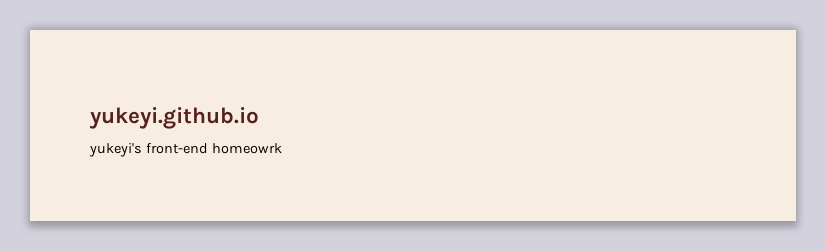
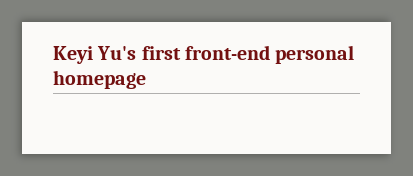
[90,107,259,129] [89,143,282,157] yukeyi.github.io // yukeyi's front-end homeowrk -> [53,45,355,64] [53,70,146,89] Keyi Yu's first front-end personal homepage

